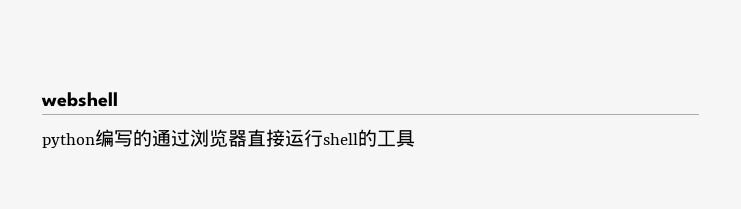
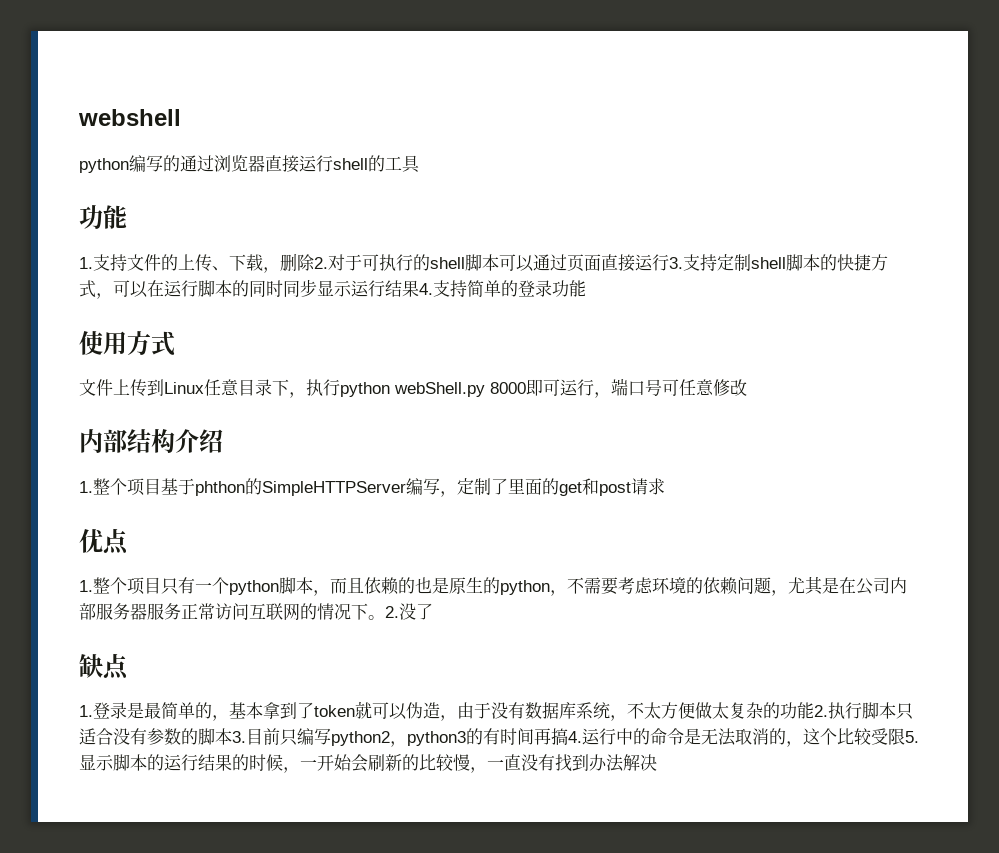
(415, 138) none -> [79,205,127,229] [79,253,888,273] [79,279,586,299] [79,330,175,356] [79,378,747,398] [79,429,223,453] [79,478,665,497] [79,528,129,555] [79,576,907,596] [79,603,433,621] [79,653,129,680] [79,701,913,721] [79,728,919,747] [79,754,657,773] // 功能 // 1.支持文件的上传、下载，删除2.对于可执行的shell脚本可以通过页面直接运行3.支持定制shell脚本的快捷方式，可以在运行脚本的同时同步显示运行结果4.支持简单的登录功能 // 使用方式 // 文件上传到Linux任意目录下，执行python webShell.py 8000即可运行，端口号可任意修改 // 内部结构介绍 // 1.整个项目基于phthon的SimpleHTTPServer编写，定制了里面的get和post请求 // 优点 // 1.整个项目只有一个python脚本，而且依赖的也是原生的python，不需要考虑环境的依赖问题，尤其是在公司内部服务器服务正常访问互联网的情况下。2.没了 // 缺点 // 1.登录是最简单的，基本拿到了token就可以伪造，由于没有数据库系统，不太方便做太复杂的功能2.执行脚本只适合没有参数的脚本3.目前只编写python2，python3的有时间再搞4.运行中的命令是无法取消的，这个比较受限5.显示脚本的运行结果的时候，一开始会刷新的比较慢，一直没有找到办法解决

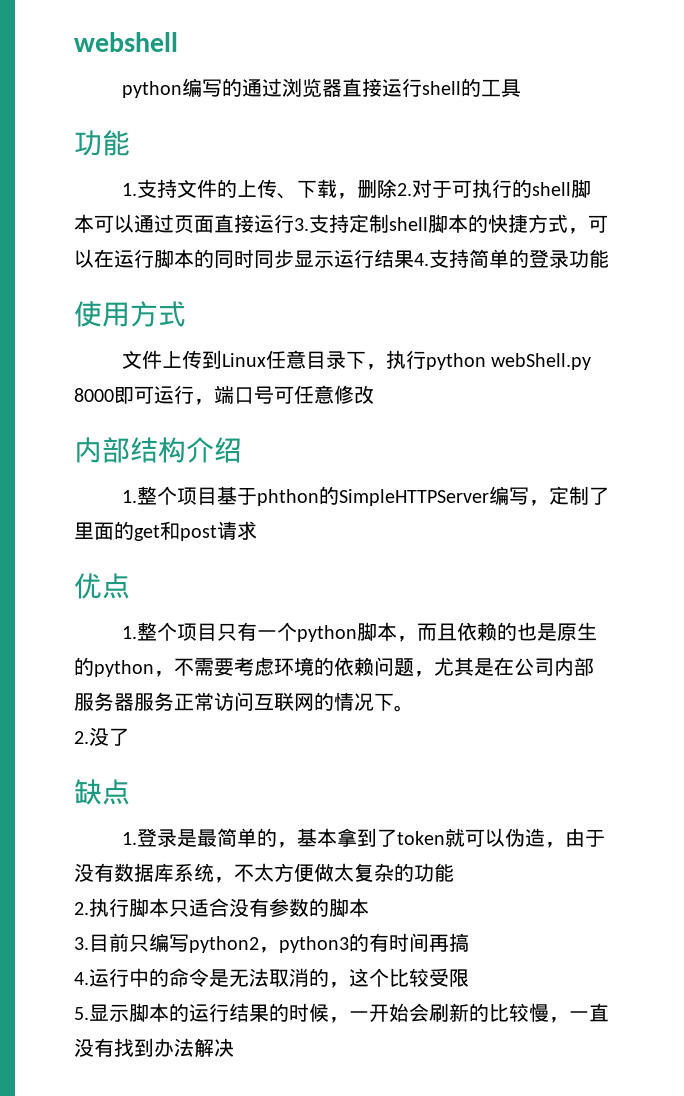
(385, 617) none -> (414, 708) //
(814, 710) none -> (454, 872) //
(232, 736) none -> (369, 907) //
(568, 736) none -> (469, 942) //
(905, 736) none -> (469, 978) //

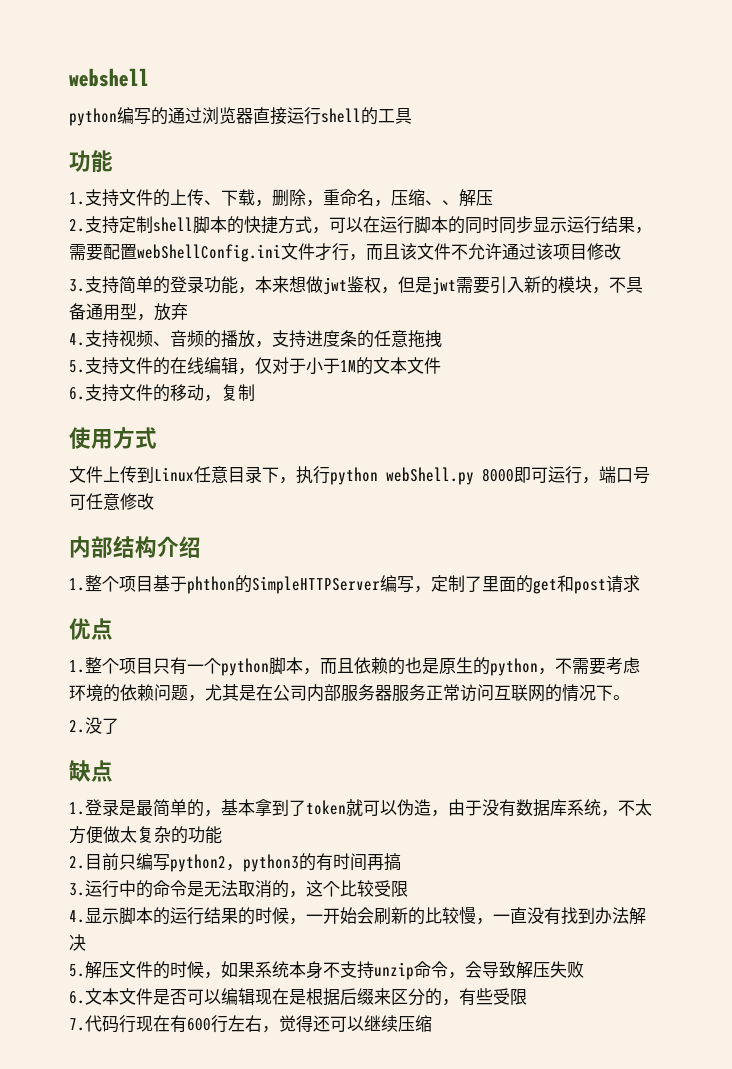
[396,179,591,198] [74,214,309,233] 2.对于可执行的shell脚本可以通过页面直接运行3. -> [306,189,493,207] [69,219,85,232] ，重命名，压缩、、解压 // 2.
[414,253,429,266] 4. -> [635,227,652,234] [69,243,621,262] [69,279,85,292] ，需要配置webShellConfig.ini文件才行，而且该文件不允许通过该项目修改 // 3.
(609, 258) none -> [238,276,643,295] [69,303,188,321] [69,330,442,348] [69,357,441,375] [69,384,255,402] ，本来想做jwt鉴权，但是jwt需要引入新的模块，不具备通用型，放弃 // 4.支持视频、音频的播放，支持进度条的任意拖拽 // 5.支持文件的在线编辑，仅对于小于1M的文本文件 // 6.支持文件的移动，复制
[89,898,369,917] [74,937,89,950] 执行脚本只适合没有参数的脚本 // 3. -> (85, 862) none
[74,972,89,985] 4. -> [69,883,85,896] 3.
[74,1007,89,1020] 5. -> [69,910,85,923] 4.
(234, 1047) none -> [69,961,584,980] [69,988,527,1006] [69,1015,432,1033] // 5.解压文件的时候，如果系统本身不支持unzip命令，会导致解压失败 // 6.文本文件是否可以编辑现在是根据后缀来区分的，有些受限 // 7.代码行现在有600行左右，觉得还可以继续压缩

